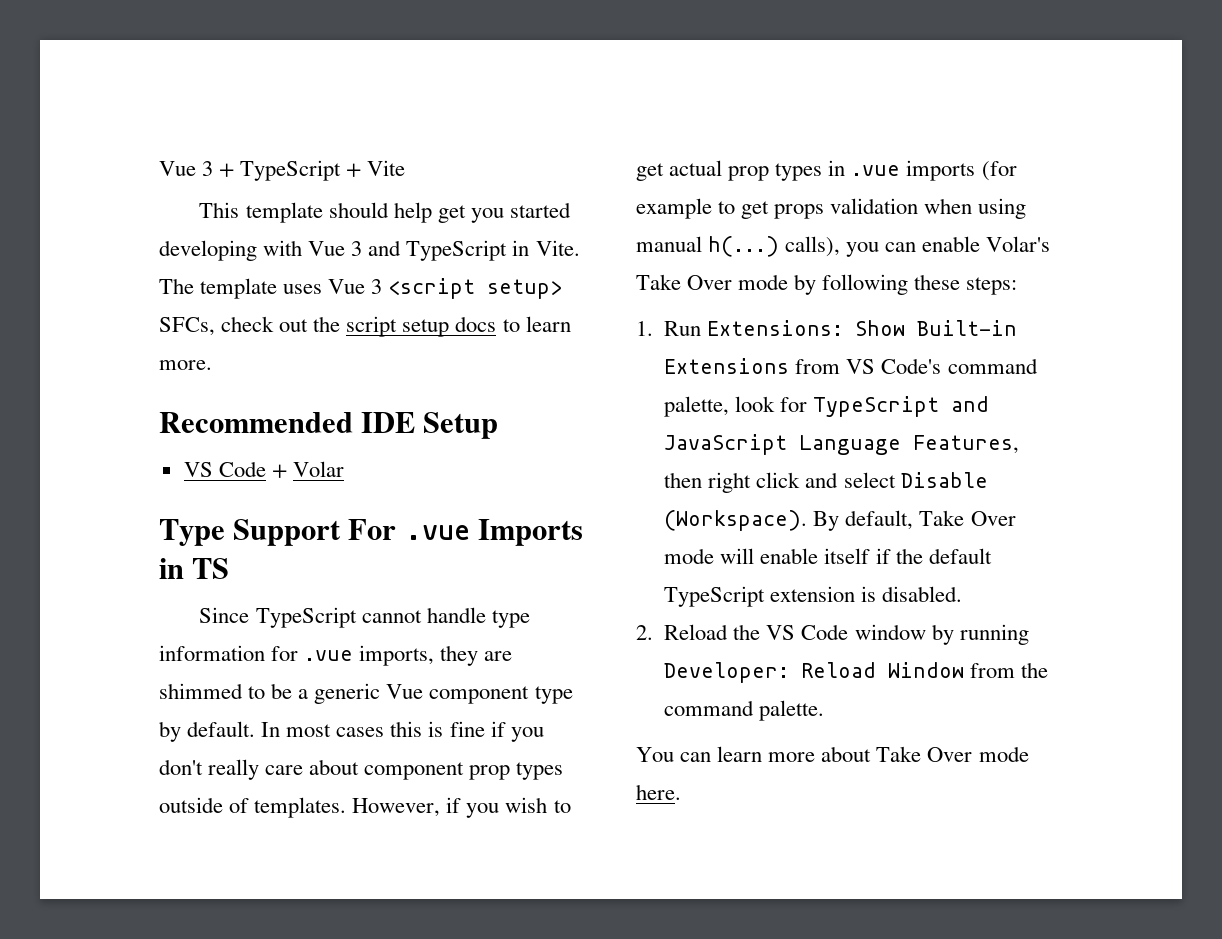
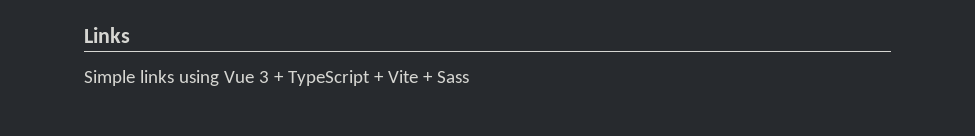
(159, 168) none -> [84,27,130,43] [84,70,219,86] Links // Simple links using
[199,202,571,223] [159,240,580,261] [159,278,563,299] [159,316,571,337] [159,360,212,370] [159,412,499,439] [183,461,344,478] [159,519,583,546] [159,558,230,579] [199,607,530,628] [159,645,513,666] [159,683,573,704] [159,721,544,742] [159,759,564,780] [159,797,571,818] [636,160,1017,181] [636,198,1027,219] [636,236,1051,257] [636,274,1018,295] [636,320,1018,336] [664,358,1038,374] [664,396,990,417] [664,434,1020,455] [664,472,988,493] [664,510,1016,531] [664,548,992,564] [664,586,963,607] [636,624,1029,645] [664,662,1049,683] [664,700,825,721] [636,746,1029,762] [636,784,681,800] // This template should help get you started developing with Vue 3 and TypeScript in Vite. The template uses Vue 3 <script setup> SFCs, check out the script setup docs to learn more. // Recommended IDE Setup // VS Code + Volar // Type Support For .vue Imports in TS // Since TypeScript cannot handle type information for .vue imports, they are shimmed to be a generic Vue component type by default. In most cases this is fine if you don't really care about component prop types outside of templates. However, if you wish to get actual prop types in .vue imports (for example to get props validation when using manual h(...) calls), you can enable Volar's Take Over mode by following these steps: // 1. Run Extensions: Show Built-in Extensions from VS Code's command palette, look for TypeScript and JavaScript Language Features, then right click and select Disable (Workspace). By default, Take Over mode will enable itself if the default TypeScript extension is disabled. // 2. Reload the VS Code window by running Developer: Reload Window from the command palette. // You can learn more about Take Over mode here. -> [422,71,469,83] + Sass

